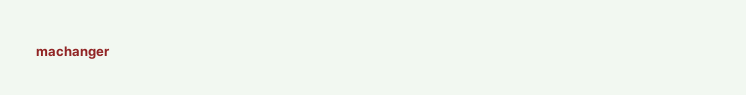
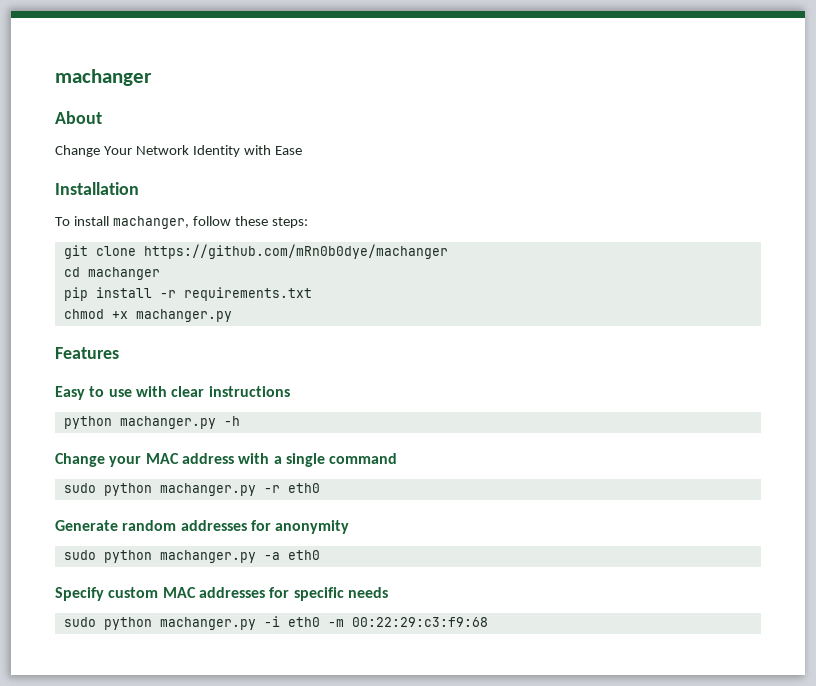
[36,46,110,59] machanger -> [55,69,152,86] [55,111,102,124] [55,145,302,157] [55,182,139,195] [55,216,308,229] [63,244,448,259] [63,267,160,280] [63,287,312,301] [63,309,232,322] [55,347,119,359] [55,386,290,400] [63,416,240,429] [55,453,398,467] [63,483,320,496] [55,520,350,534] [63,550,320,563] [55,587,388,601] [63,616,488,630] machanger // About // Change Your Network Identity with Ease // Installation // To install machanger, follow these steps: // git clone https://github.com/mRn0b0dye/machanger // cd machanger // pip install -r requirements.txt // chmod +x machanger.py // Features // Easy to use with clear instructions // python machanger.py -h // Change your MAC address with a single command // sudo python machanger.py -r eth0 // Generate random addresses for anonymity // sudo python machanger.py -a eth0 // Specify custom MAC addresses for specific needs // sudo python machanger.py -i eth0 -m 00:22:29:c3:f9:68

